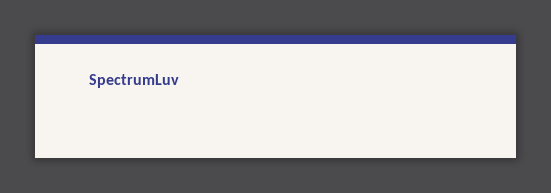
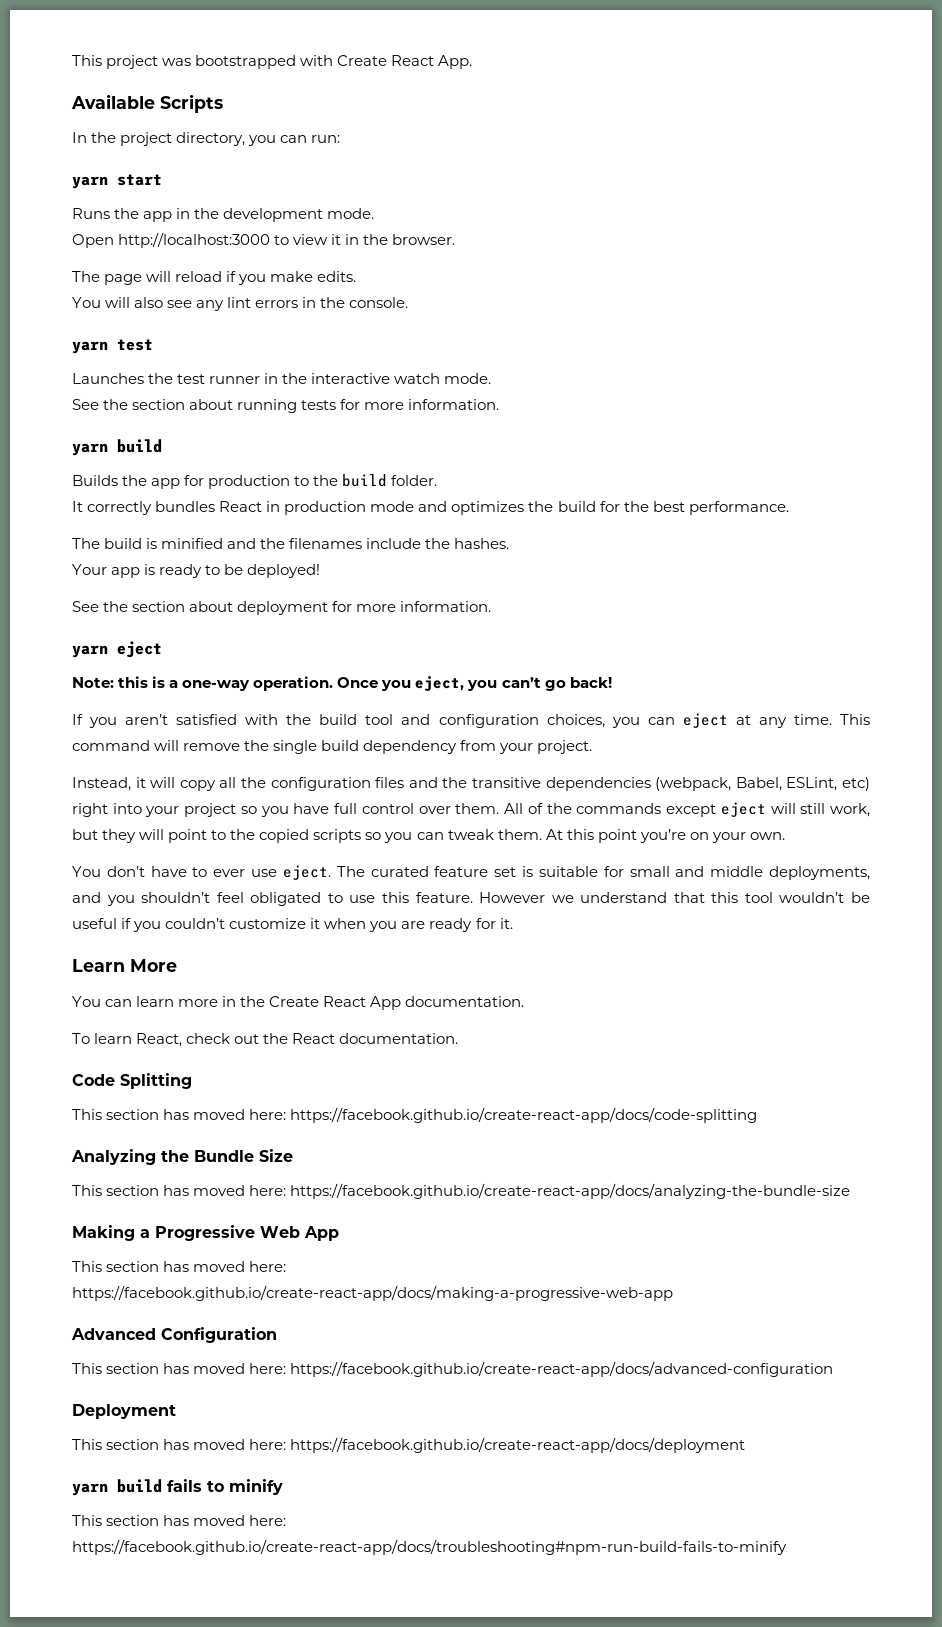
[89,74,179,88] SpectrumLuv -> [72,55,473,69] [71,94,223,113] [72,132,341,146] [72,174,162,189] [72,208,375,222] [72,232,456,248] [72,271,357,285] [72,297,409,311] [72,339,153,354] [72,373,492,384] [72,399,500,413] [72,439,162,456] [72,474,438,489] [72,501,789,515] [72,538,510,549] [72,564,321,578] [72,601,492,615] [72,641,162,658] [72,676,612,691] [72,713,870,728] [72,740,593,754] [72,777,871,791] [72,802,870,817] [72,829,785,843] [72,865,871,880] [72,892,870,906] [72,918,513,932] [72,959,177,972] [72,996,525,1010] [72,1033,459,1047] [72,1073,192,1089] [72,1107,758,1123] [71,1149,293,1165] [72,1183,851,1199] [72,1225,339,1241] [72,1261,287,1272] [72,1285,673,1301] [71,1327,277,1343] [72,1361,834,1377] [72,1404,176,1419] [72,1437,746,1453] [72,1479,283,1496] [72,1515,287,1526] [72,1539,787,1555] This project was bootstrapped with Create React App. // Available Scripts // In the project directory, you can run: // yarn start // Runs the app in the development mode. // Open http://localhost:3000 to view it in the browser. // The page will reload if you make edits. // You will also see any lint errors in the console. // yarn test // Launches the test runner in the interactive watch mode. // See the section about running tests for more information. // yarn build // Builds the app for production to the build folder. // It correctly bundles React in production mode and optimizes the build for the best performance. // The build is minified and the filenames include the hashes. // Your app is ready to be deployed! // See the section about deployment for more information. // yarn eject // Note: this is a one-way operation. Once you eject, you can’t go back! // If you aren’t satisfied with the build tool and configuration choices, you can eject at any time. This command will remove the single build dependency from your project. // Instead, it will copy all the configuration files and the transitive dependencies (webpack, Babel, ESLint, etc) right into your project so you have full control over them. All of the commands except eject will still work, but they will point to the copied scripts so you can tweak them. At this point you’re on your own. // You don’t have to ever use eject. The curated feature set is suitable for small and middle deployments, and you shouldn’t feel obligated to use this feature. However we understand that this tool wouldn’t be useful if you couldn’t customize it when you are ready for it. // Learn More // You can learn more in the Create React App documentation. // To learn React, check out the React documentation. // Code Splitting // This section has moved here: https://facebook.github.io/create-react-app/docs/code-splitting // Analyzing the Bundle Size // This section has moved here: https://facebook.github.io/create-react-app/docs/analyzing-the-bundle-size // Making a Progressive Web App // This section has moved here: https://facebook.github.io/create-react-app/docs/making-a-progressive-web-app // Advanced Configuration // This section has moved here: https://facebook.github.io/create-react-app/docs/advanced-configuration // Deployment // This section has moved here: https://facebook.github.io/create-react-app/docs/deployment // yarn build fails to minify // This section has moved here: https://facebook.github.io/create-react-app/docs/troubleshooting#npm-run-build-fails-to-minify

